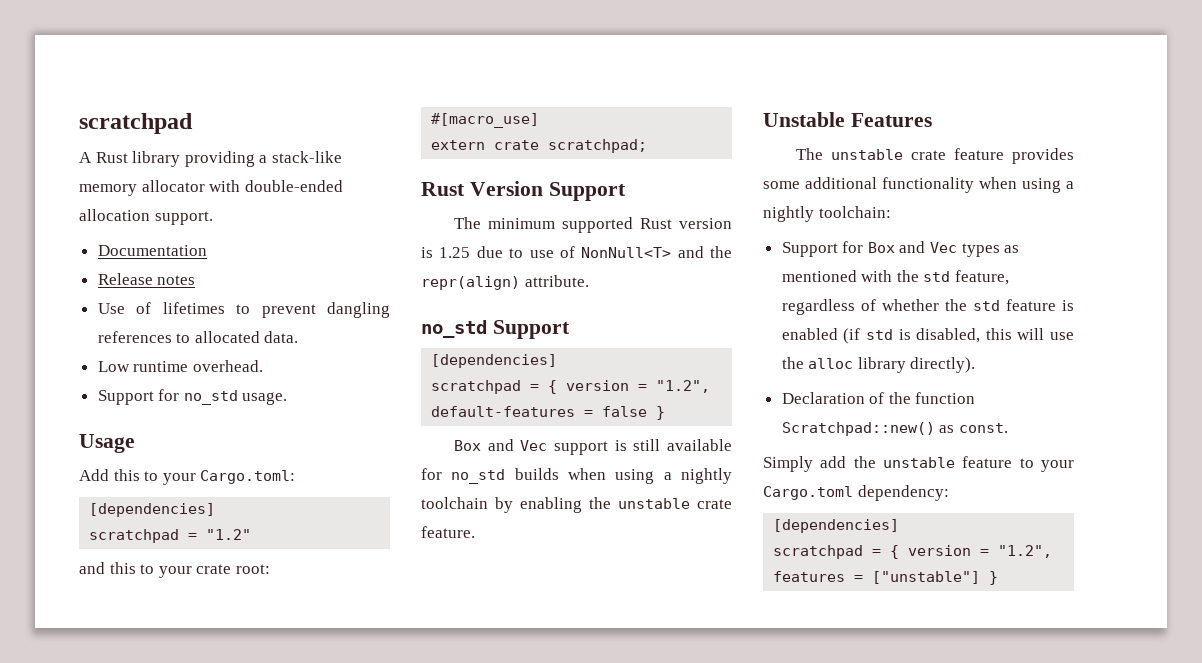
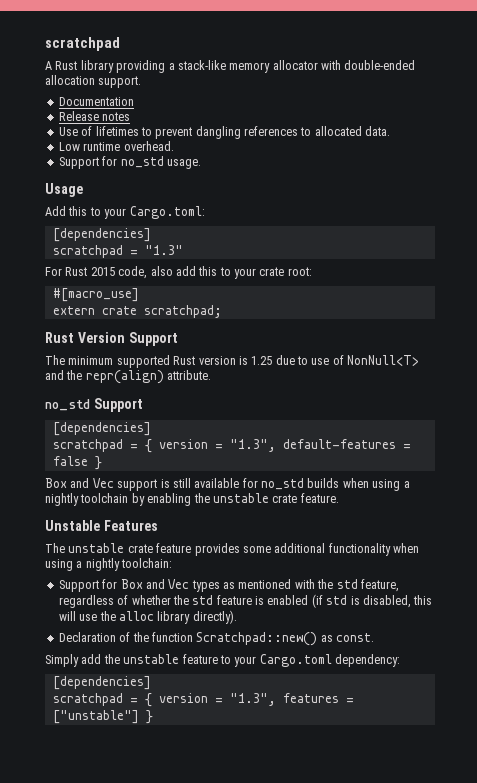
[206,529,252,540] [79,562,105,574] "1.2" // and -> [144,245,183,255] [45,266,196,279] "1.3" // For Rust 2015 code, also add
[656,380,711,393] "1.2", -> [229,439,276,452] "1.3",
[998,545,1053,558] "1.2", -> [229,693,276,706] "1.3",

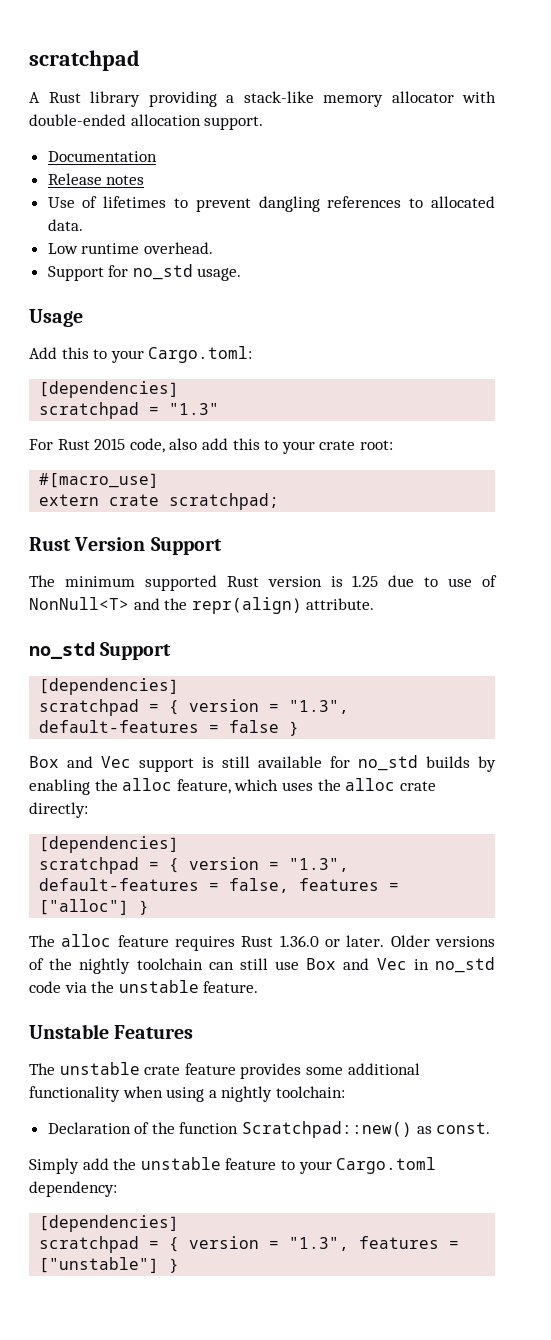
[342,478,410,491] [45,493,298,506] when using a nightly toolchain by enabling the unstable crate -> [478,756,496,772] [29,778,436,795] [29,802,88,818] [39,836,180,853] [39,857,350,874] [39,878,400,893] [39,899,150,915] [29,934,495,951] [29,957,496,974] [29,980,199,993] by enabling the alloc feature, which uses the alloc crate directly: // [dependencies] // scratchpad = { version = "1.3", default-features = false, features = ["alloc"] } // The alloc feature requires Rust 1.36.0 or later. Older versions of the nightly toolchain can still use Box and Vec in no_std code via the unstable
[58,579,399,592] [58,594,433,608] [58,610,237,624] // Support for Box and Vec types as mentioned with the std feature, regardless of whether the std feature is enabled (if std is disabled, this will use the alloc library directly). -> (345, 1092) none

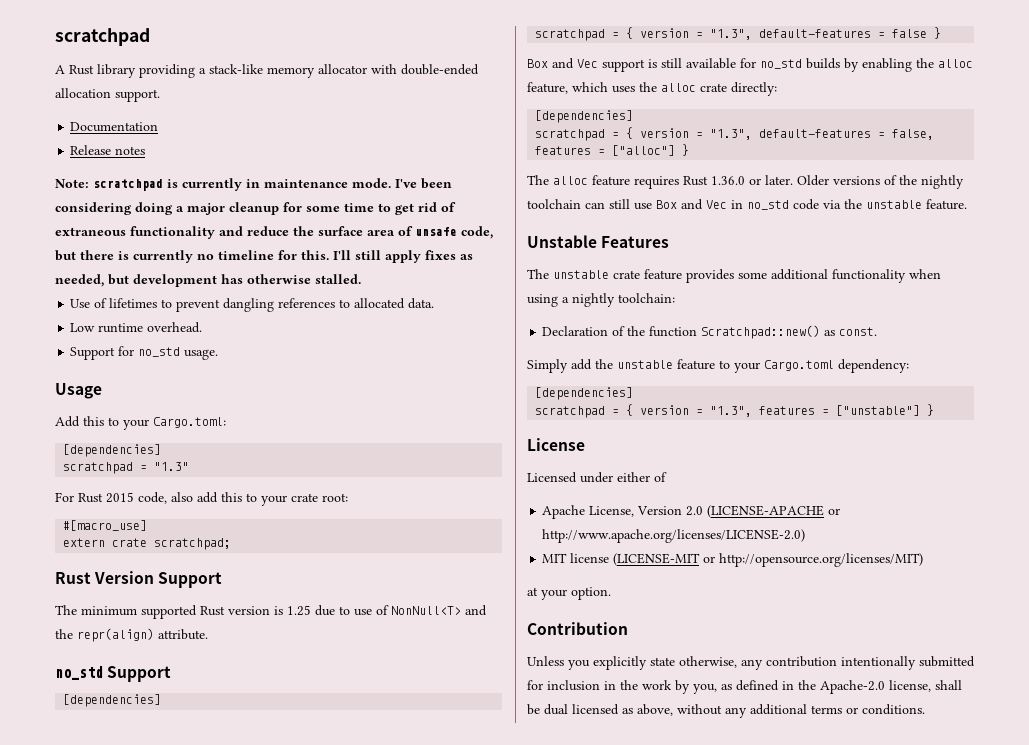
(145, 180) none -> [55,178,452,191] [55,202,456,215] [55,226,493,239] [55,250,473,263] [55,274,361,287] // Note: scratchpad is currently in maintenance mode. I've been considering doing a major cleanup for some time to get rid of extraneous functionality and reduce the surface area of unsafe code, but there is currently no timeline for this. I'll still apply fixes as needed, but development has otherwise stalled.
(180, 1265) none -> [527,438,585,451] [527,472,667,483] [542,505,841,519] [542,529,806,543] [542,553,924,567] [527,587,611,600] [527,622,628,635] [527,656,975,670] [527,680,962,694] [527,704,925,718] // License // Licensed under either of // Apache License, Version 2.0 (LICENSE-APACHE or http://www.apache.org/licenses/LICENSE-2.0) // MIT license (LICENSE-MIT or http://opensource.org/licenses/MIT) // at your option. // Contribution // Unless you explicitly state otherwise, any contribution intentionally submitted for inclusion in the work by you, as defined in the Apache-2.0 license, shall be dual licensed as above, without any additional terms or conditions.

